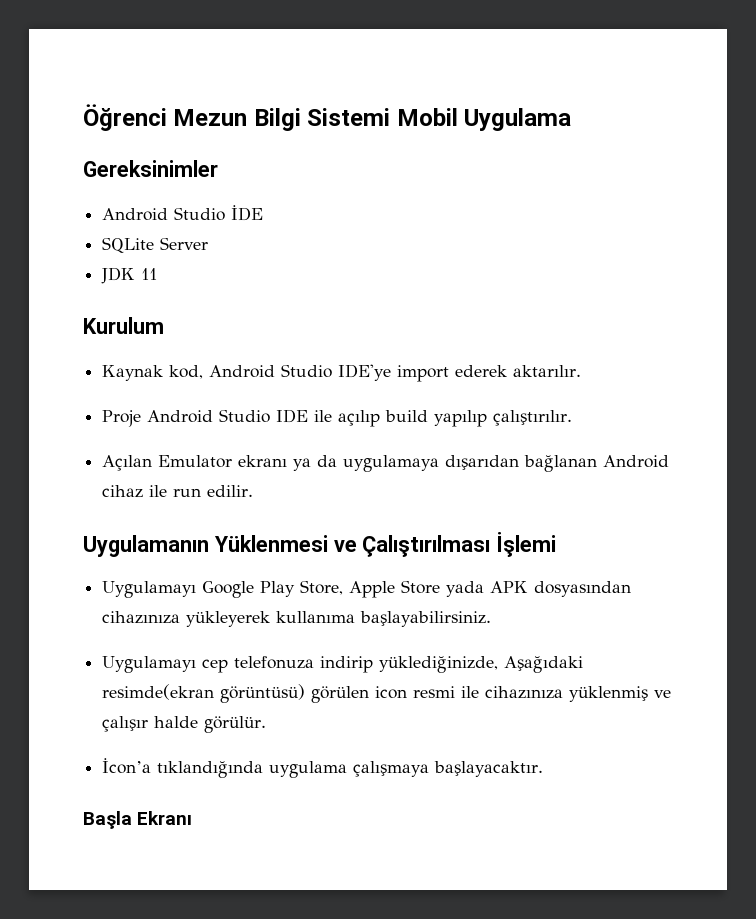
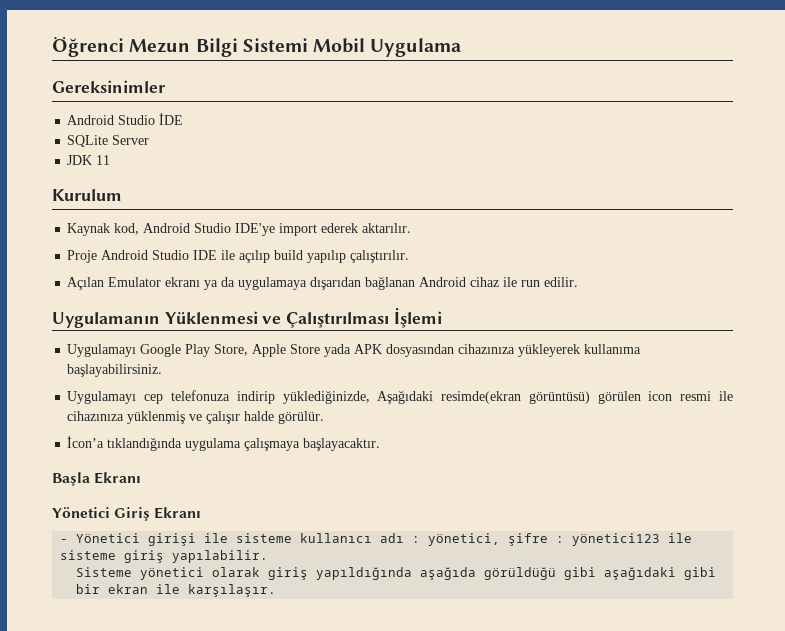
(193, 818) none -> [52,507,202,521] [60,533,693,546] [60,550,269,563] [76,567,717,580] [76,584,277,597] // Yönetici Giriş Ekranı // - Yönetici girişi ile sisteme kullanıcı adı : yönetici, şifre : yönetici123 ile sisteme giriş yapılabilir. // Sisteme yönetici olarak giriş yapıldığında aşağıda görüldüğü gibi aşağıdaki gibi bir ekran ile karşılaşır.

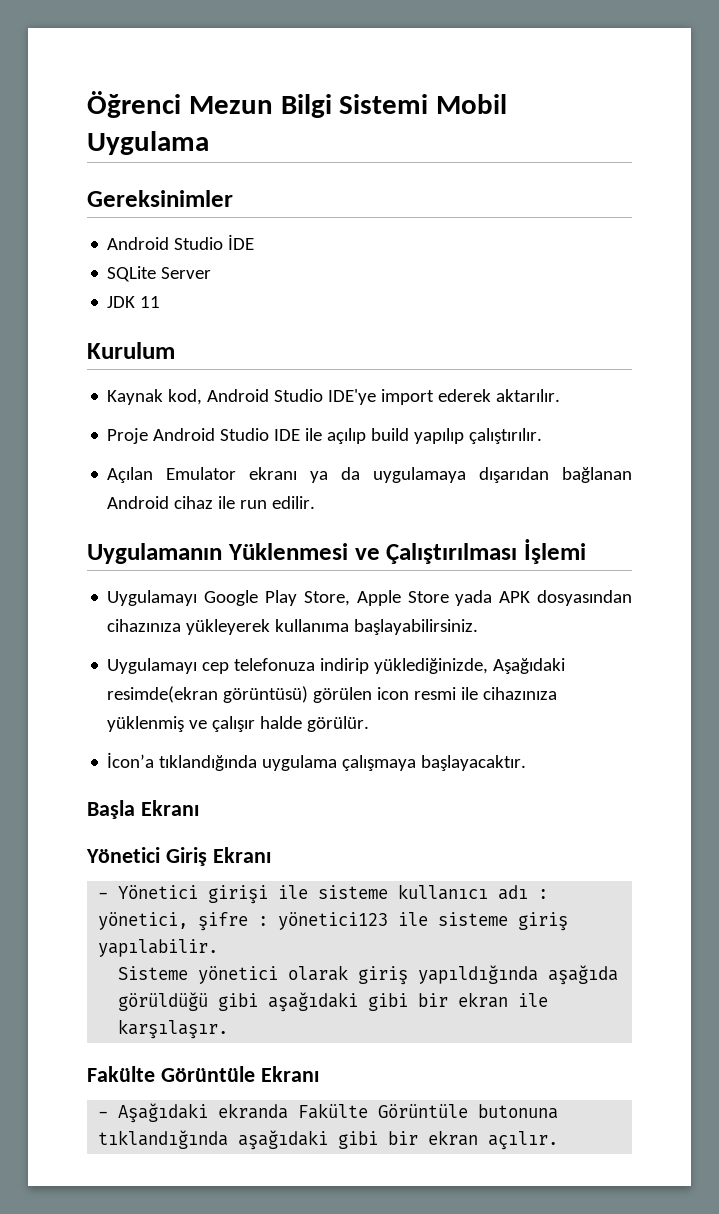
(277, 590) none -> [87,1066,319,1082] [98,1103,559,1123] [98,1130,559,1150] // Fakülte Görüntüle Ekranı // - Aşağıdaki ekranda Fakülte Görüntüle butonuna tıklandığında aşağıdaki gibi bir ekran açılır.

